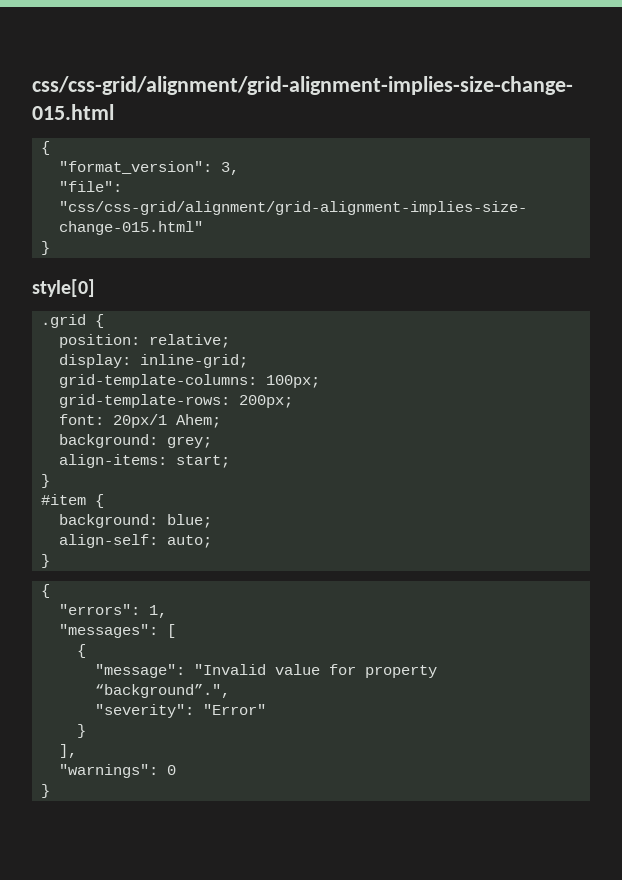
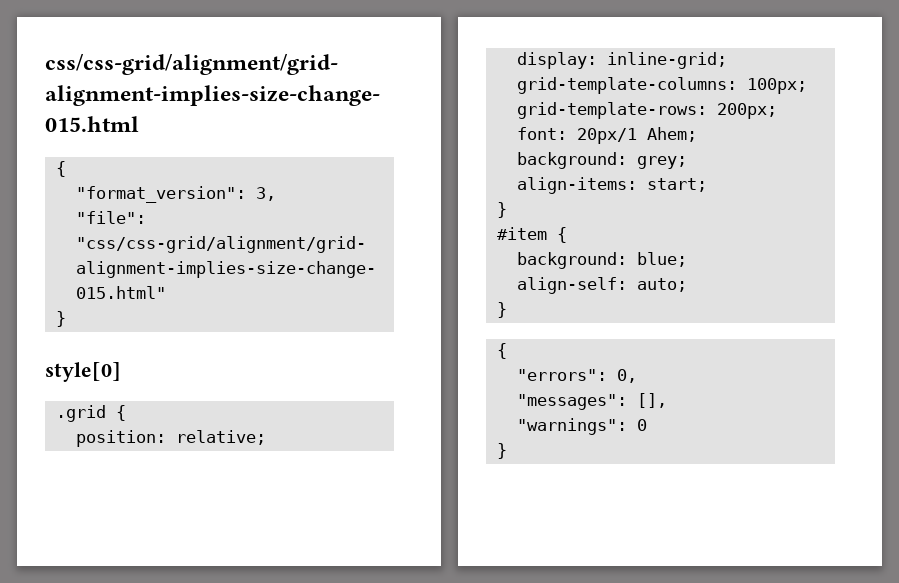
[149,605,168,618] 1, -> [617,369,638,383] 0,
[167,624,177,638] [77,644,87,658] [95,664,438,678] [95,684,231,698] [95,704,267,718] [77,724,87,738] [59,744,78,758] [ // { // "message": "Invalid value for property “background”.", // "severity": "Error" // } // ], -> [637,393,668,408] [],

